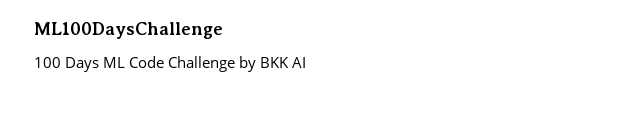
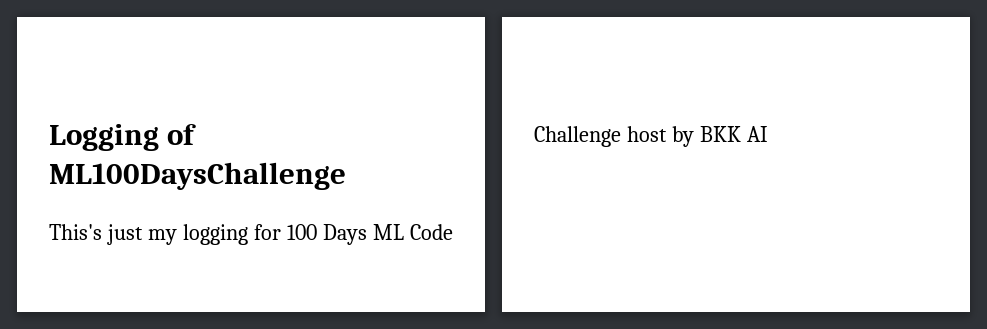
(34, 30) none -> [49,124,197,151] Logging of
(223, 30) none -> [49,224,281,245] This's just my logging for
(236, 64) none -> [626,126,667,142] host

